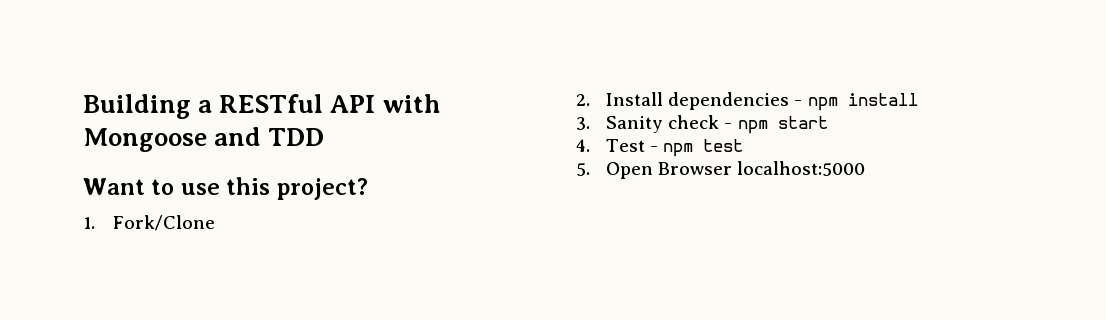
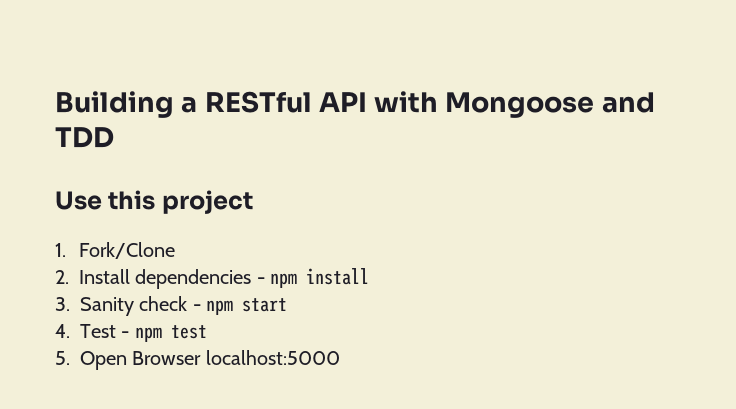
[83,177,368,200] Want to use this project? -> [55,190,253,214] Use this project

